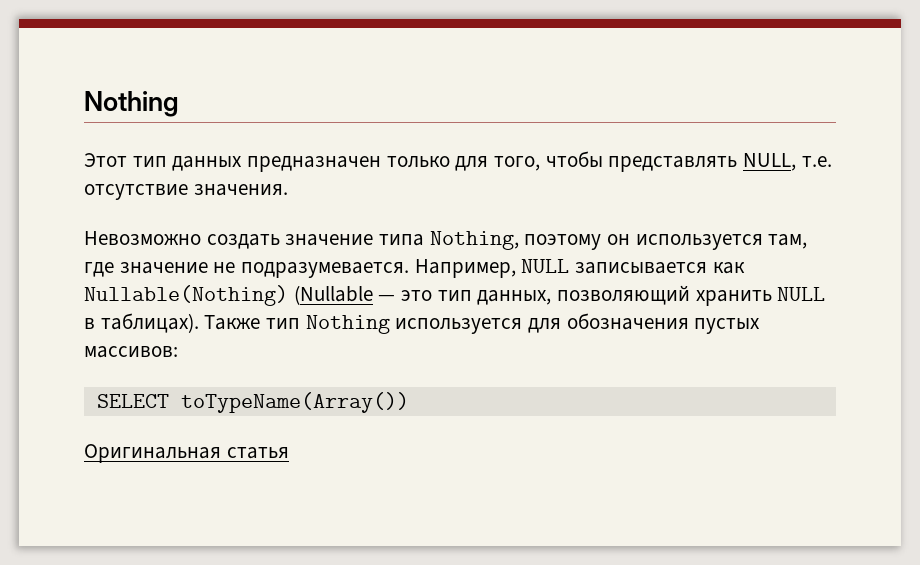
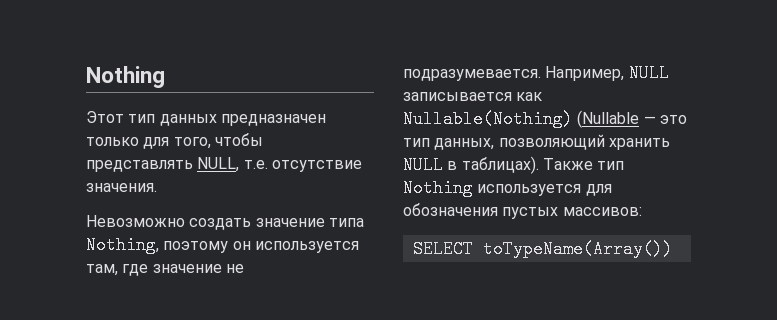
[84,444,289,463] // Оригинальная статья -> (673, 249) none

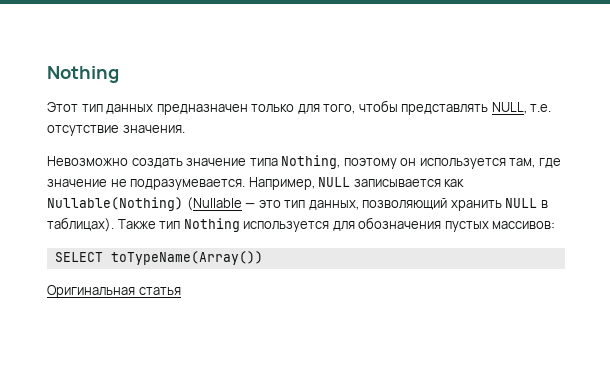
(673, 249) none -> [47,285,181,298] // Оригинальная статья

